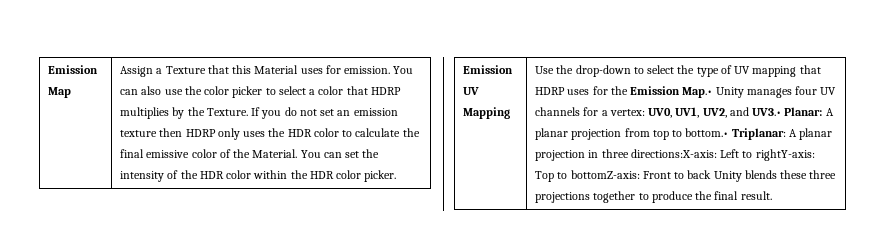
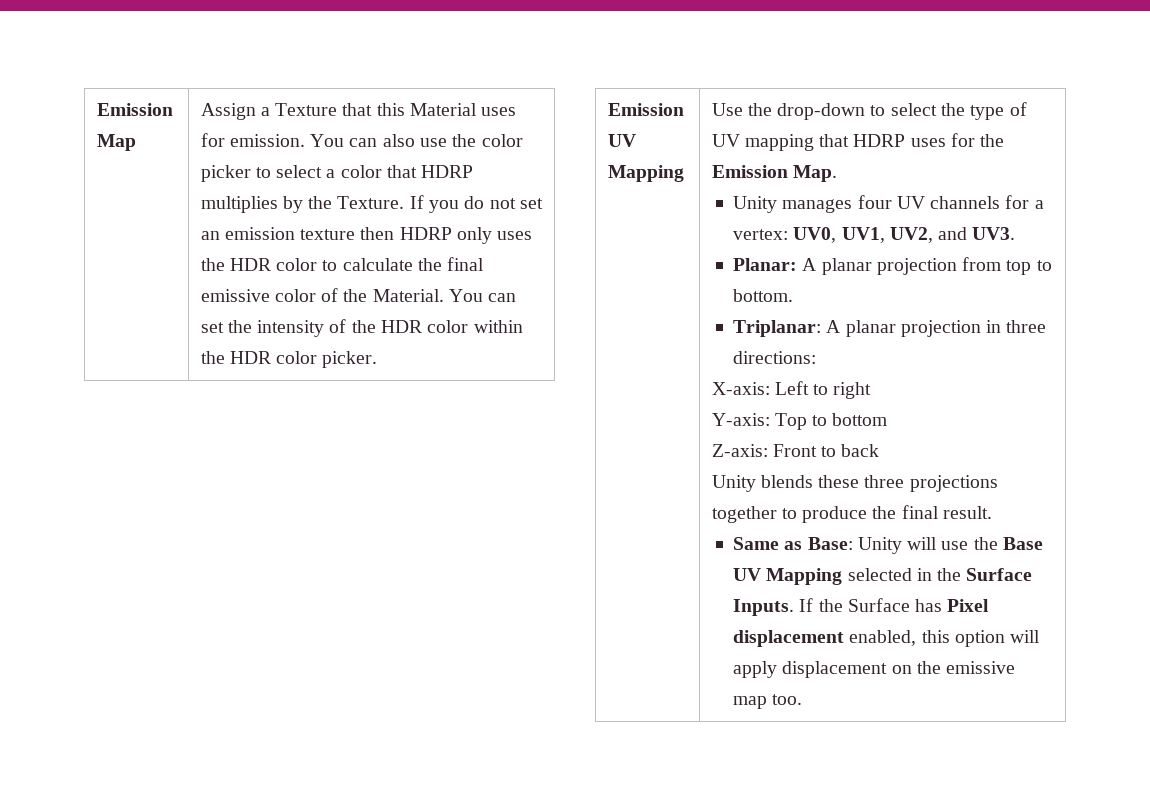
[682,87,713,98] Map.• -> [792,165,837,182] Map. //
[752,108,782,116] UV3.• -> [972,227,1016,240] UV3. //
[685,128,729,137] bottom.• -> [733,289,794,302] bottom. //
[630,149,815,161] [535,170,640,182] directions:X-axis: Left to rightY-axis: Top to bottomZ-axis: -> [733,351,817,364] [711,381,872,399] [711,413,888,430] [711,444,768,457] directions: // X-axis: Left to right // Y-axis: Top to bottom // Z-axis:
(712, 174) none -> (880, 450) //
(772, 195) none -> [733,537,1043,554] [733,568,1033,585] [733,598,990,616] [733,630,1041,647] [733,661,1016,678] [733,694,803,709] // Same as Base: Unity will use the Base UV Mapping selected in the Surface Inputs. If the Surface has Pixel displacement enabled, this option will apply displacement on the emissive map too.

